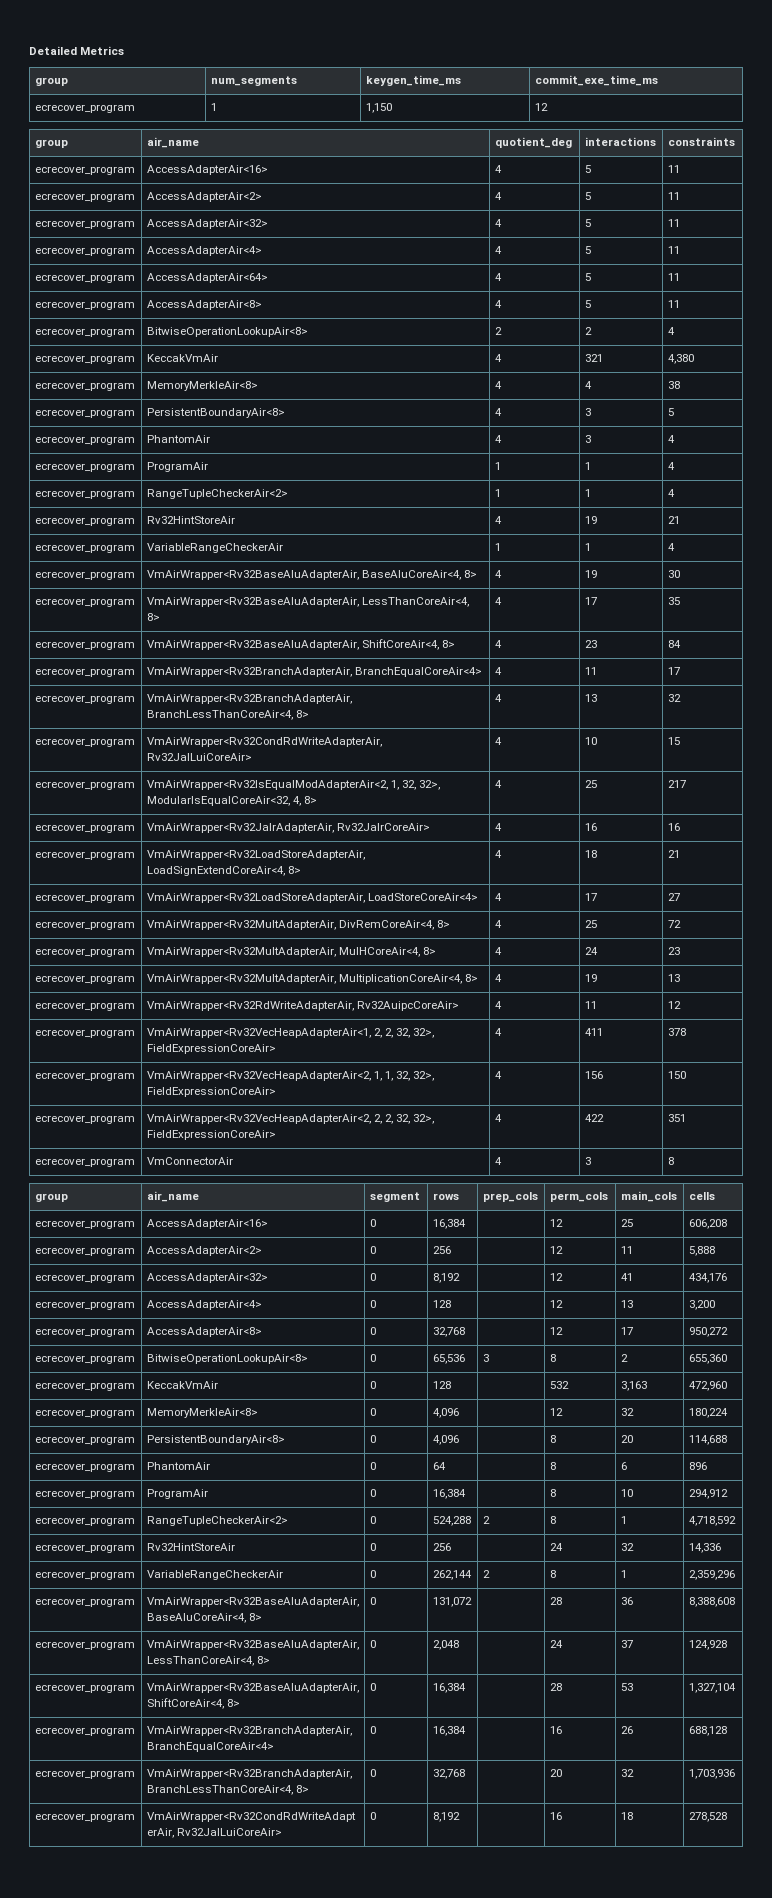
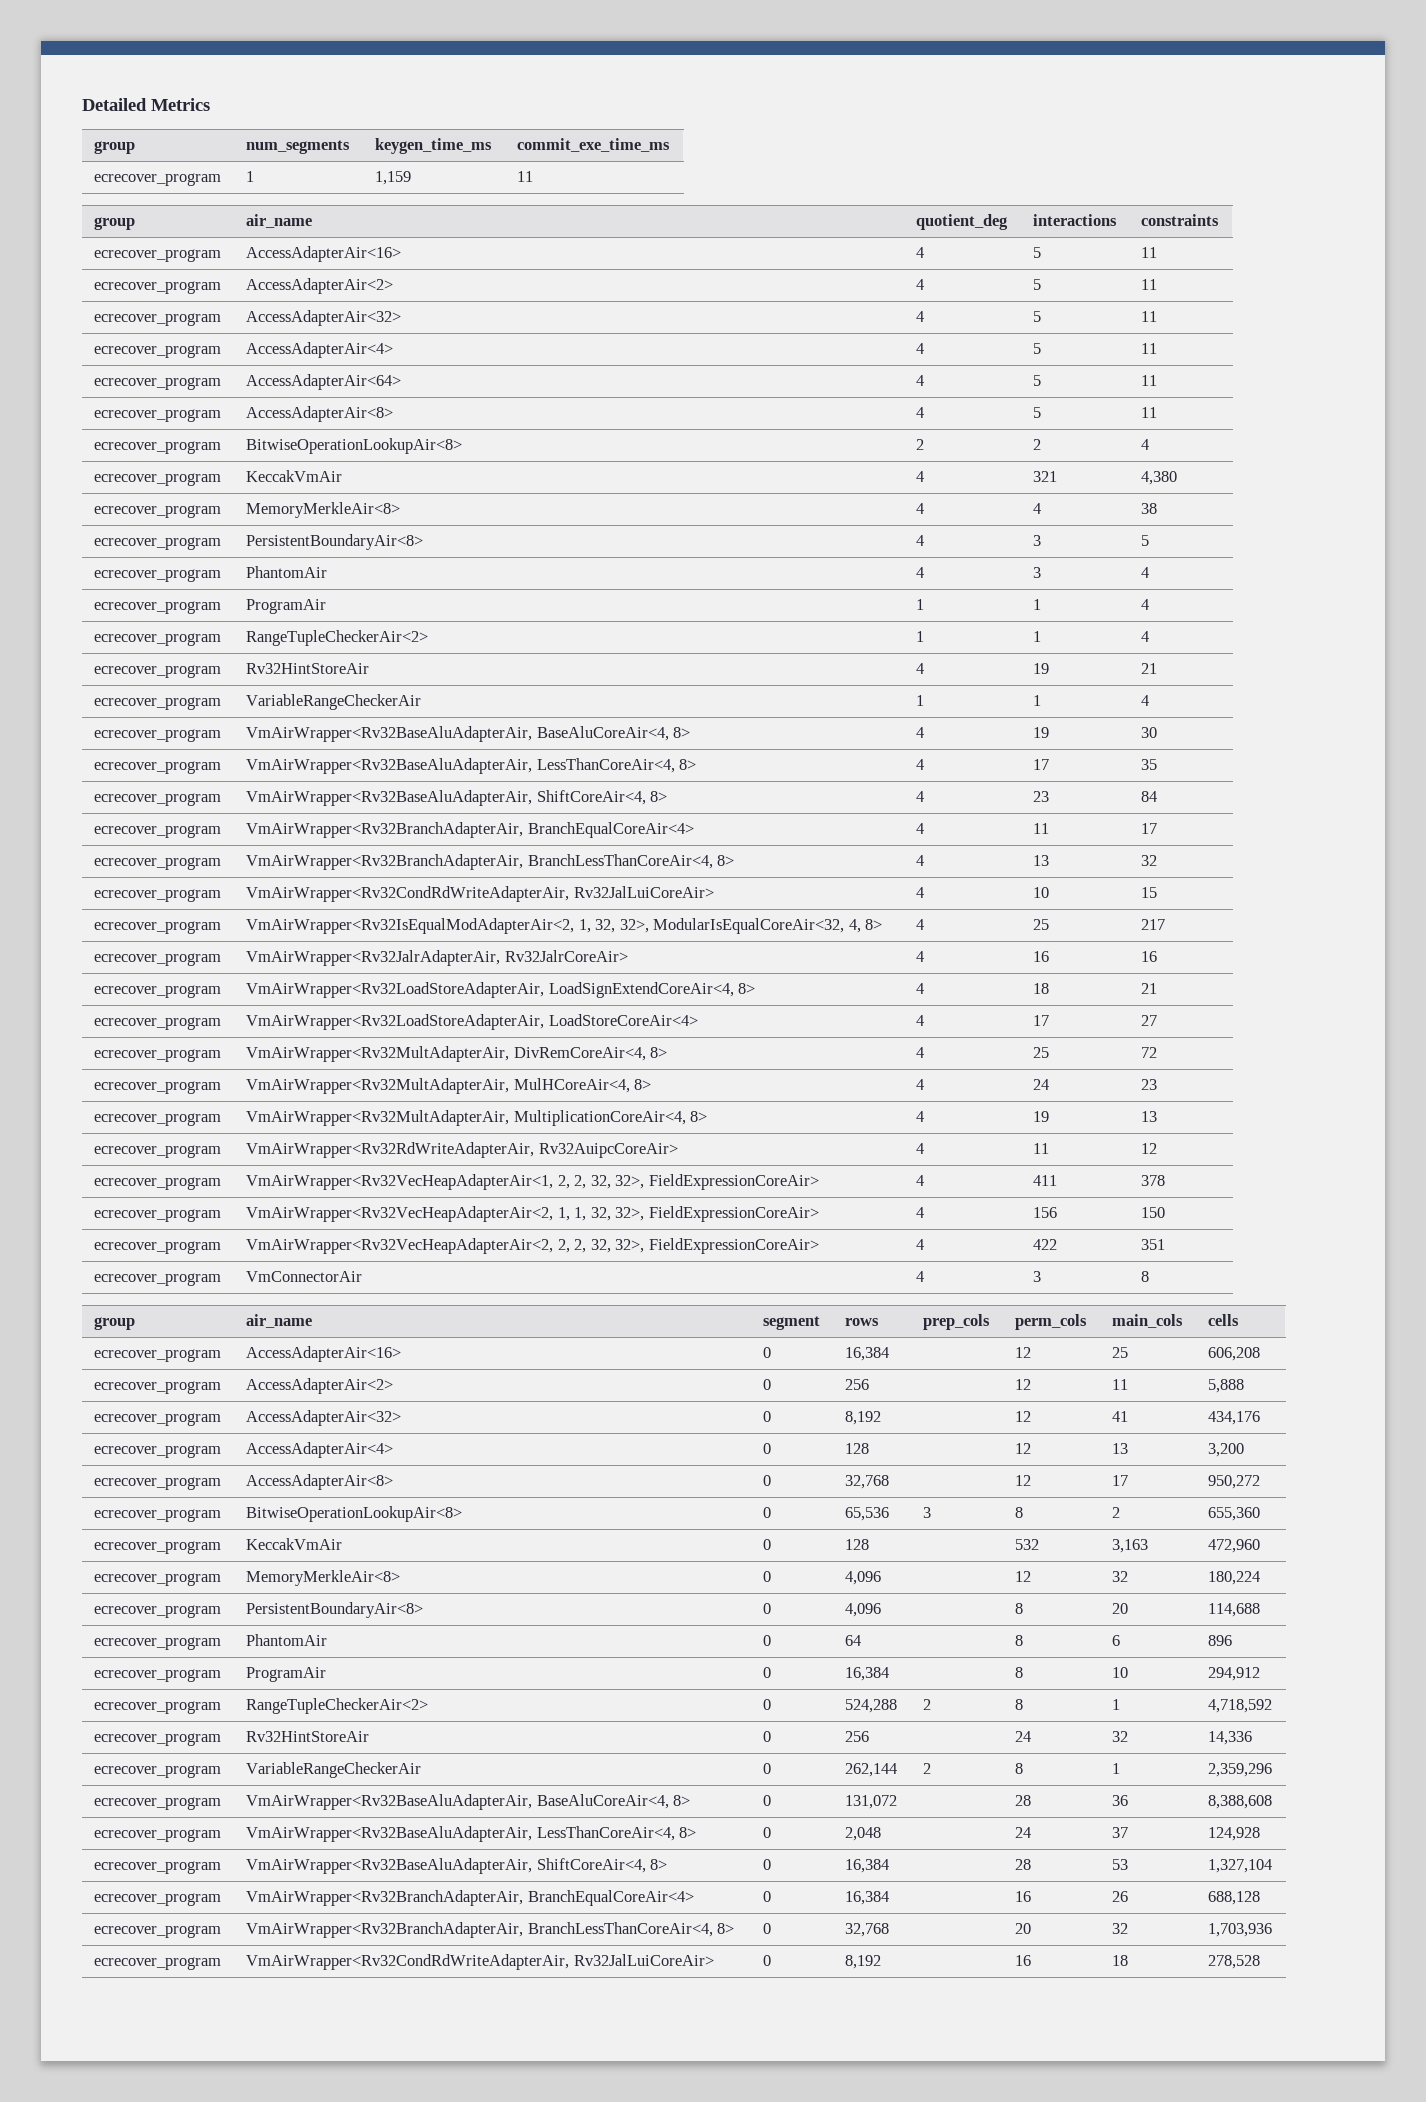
[365,103,392,113] [534,103,548,111] 1,150 | 12 -> [375,171,412,185] [517,171,534,182] 1,159 | 11

